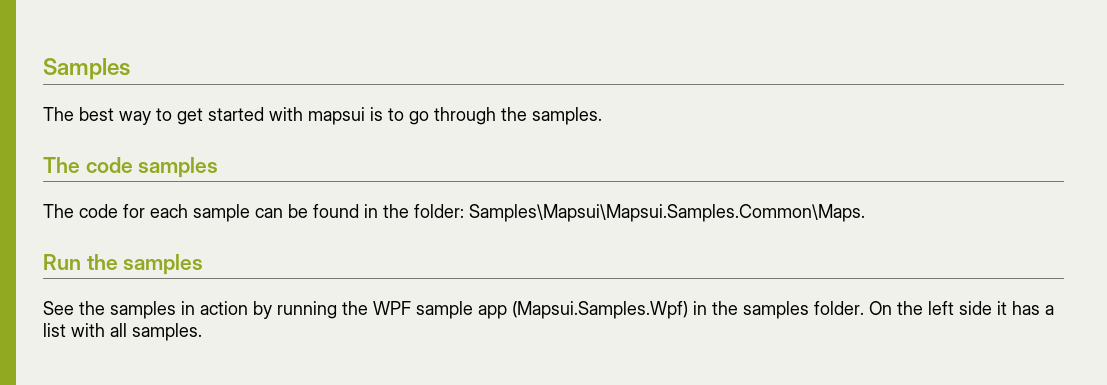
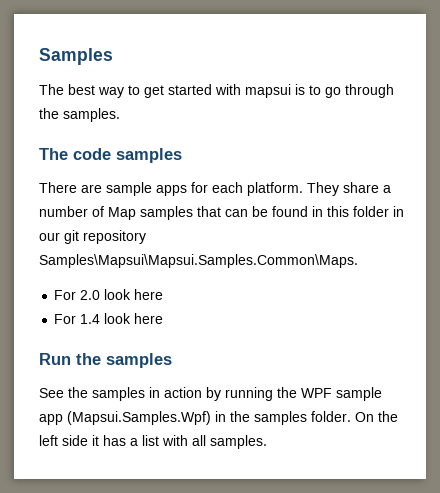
[43,204,865,222] The code for each sample can be found in the folder: Samples\Mapsui\Mapsui.Samples.Common\Maps. -> [39,182,391,196] [39,206,404,220] [39,230,146,244] [39,254,358,268] [54,289,164,300] [54,313,164,324] There are sample apps for each platform. They share a number of Map samples that can be found in this folder in our git repository Samples\Mapsui\Mapsui.Samples.Common\Maps. // For 2.0 look here // For 1.4 look here

